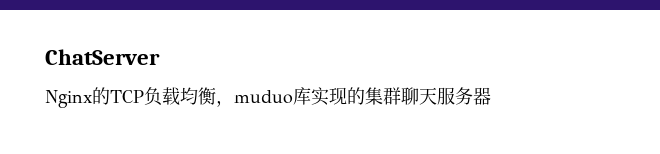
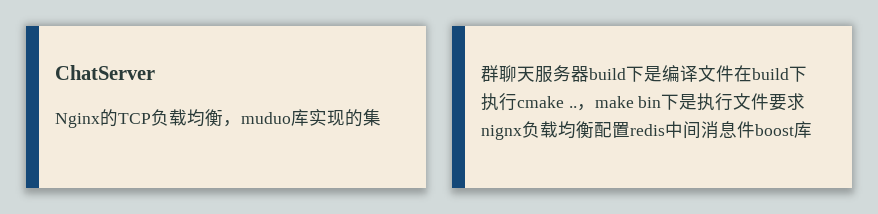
(491, 96) none -> [589,65,807,82] [481,93,806,111] [481,121,812,140] build下是编译文件在build下执行cmake ..，make bin下是执行文件要求nignx负载均衡配置redis中间消息件boost库

